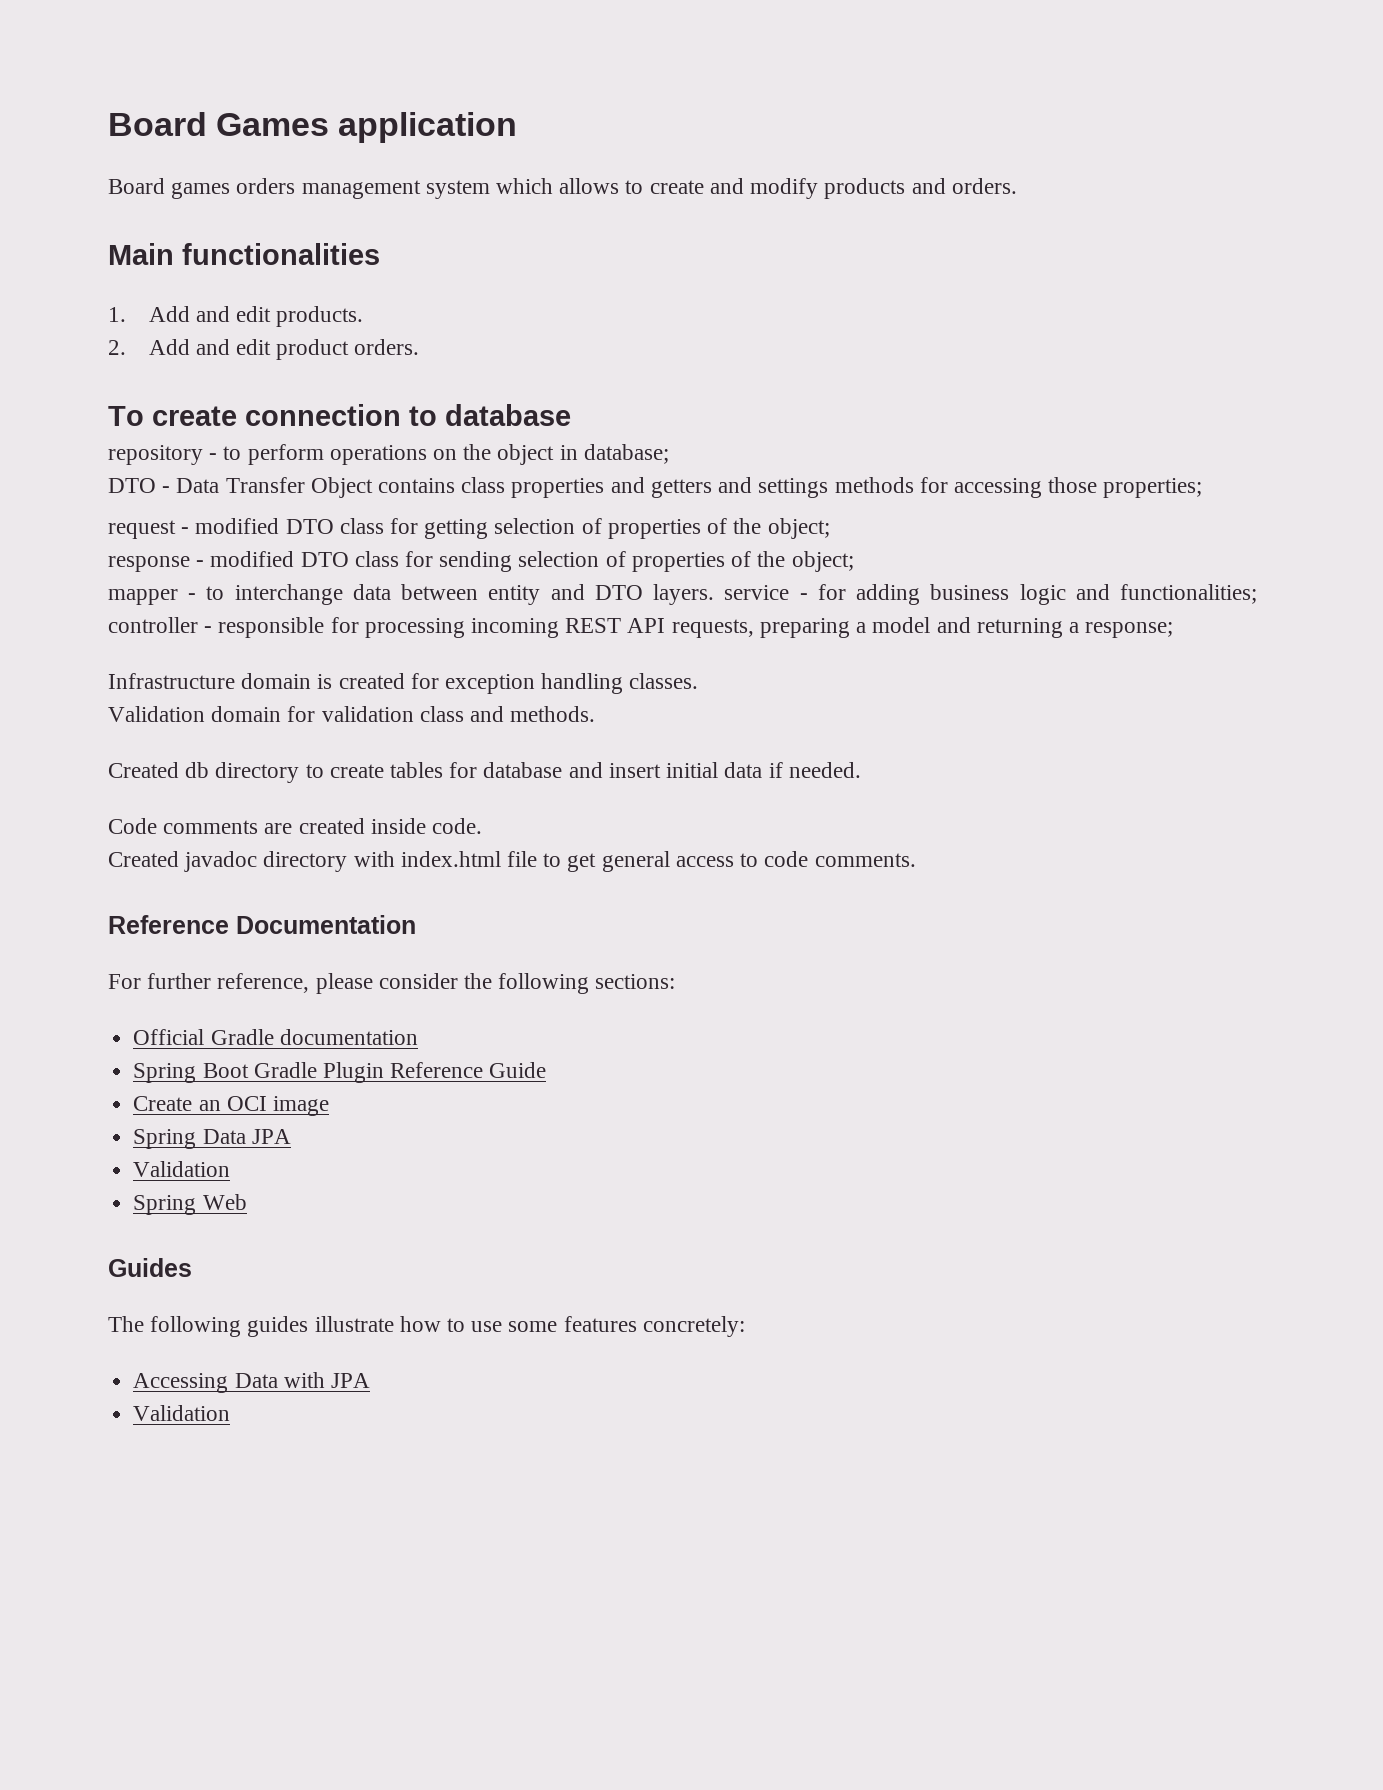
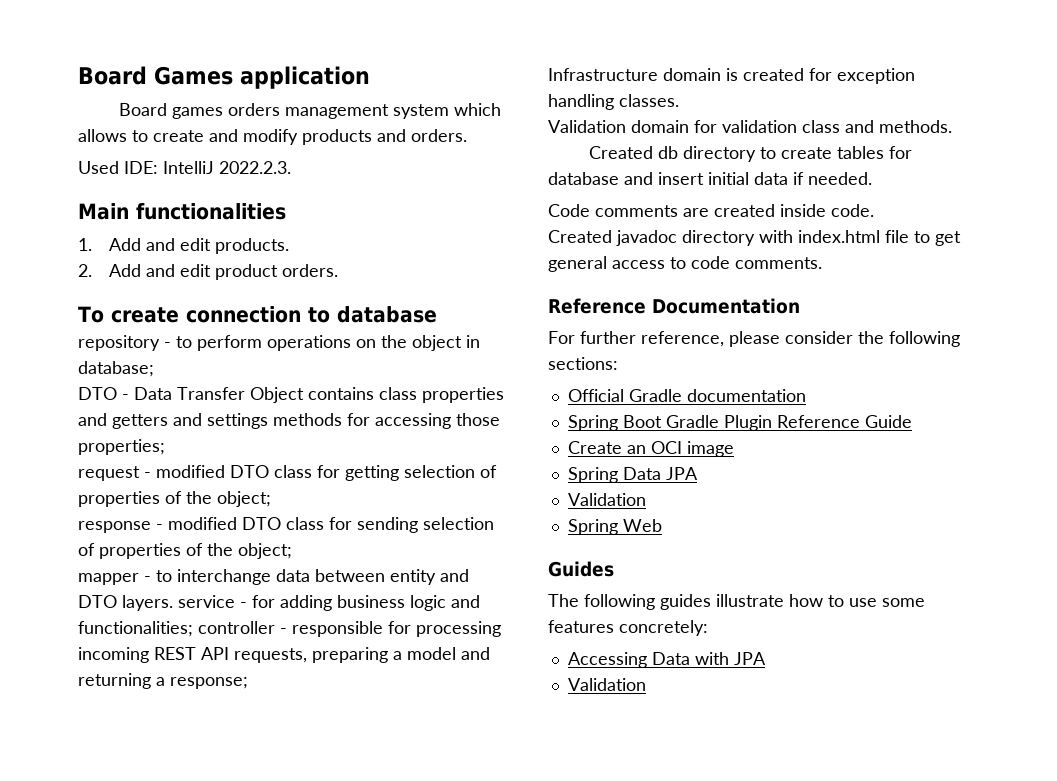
(1017, 186) none -> [78,161,291,174] // Used IDE: IntelliJ 2022.2.3.

